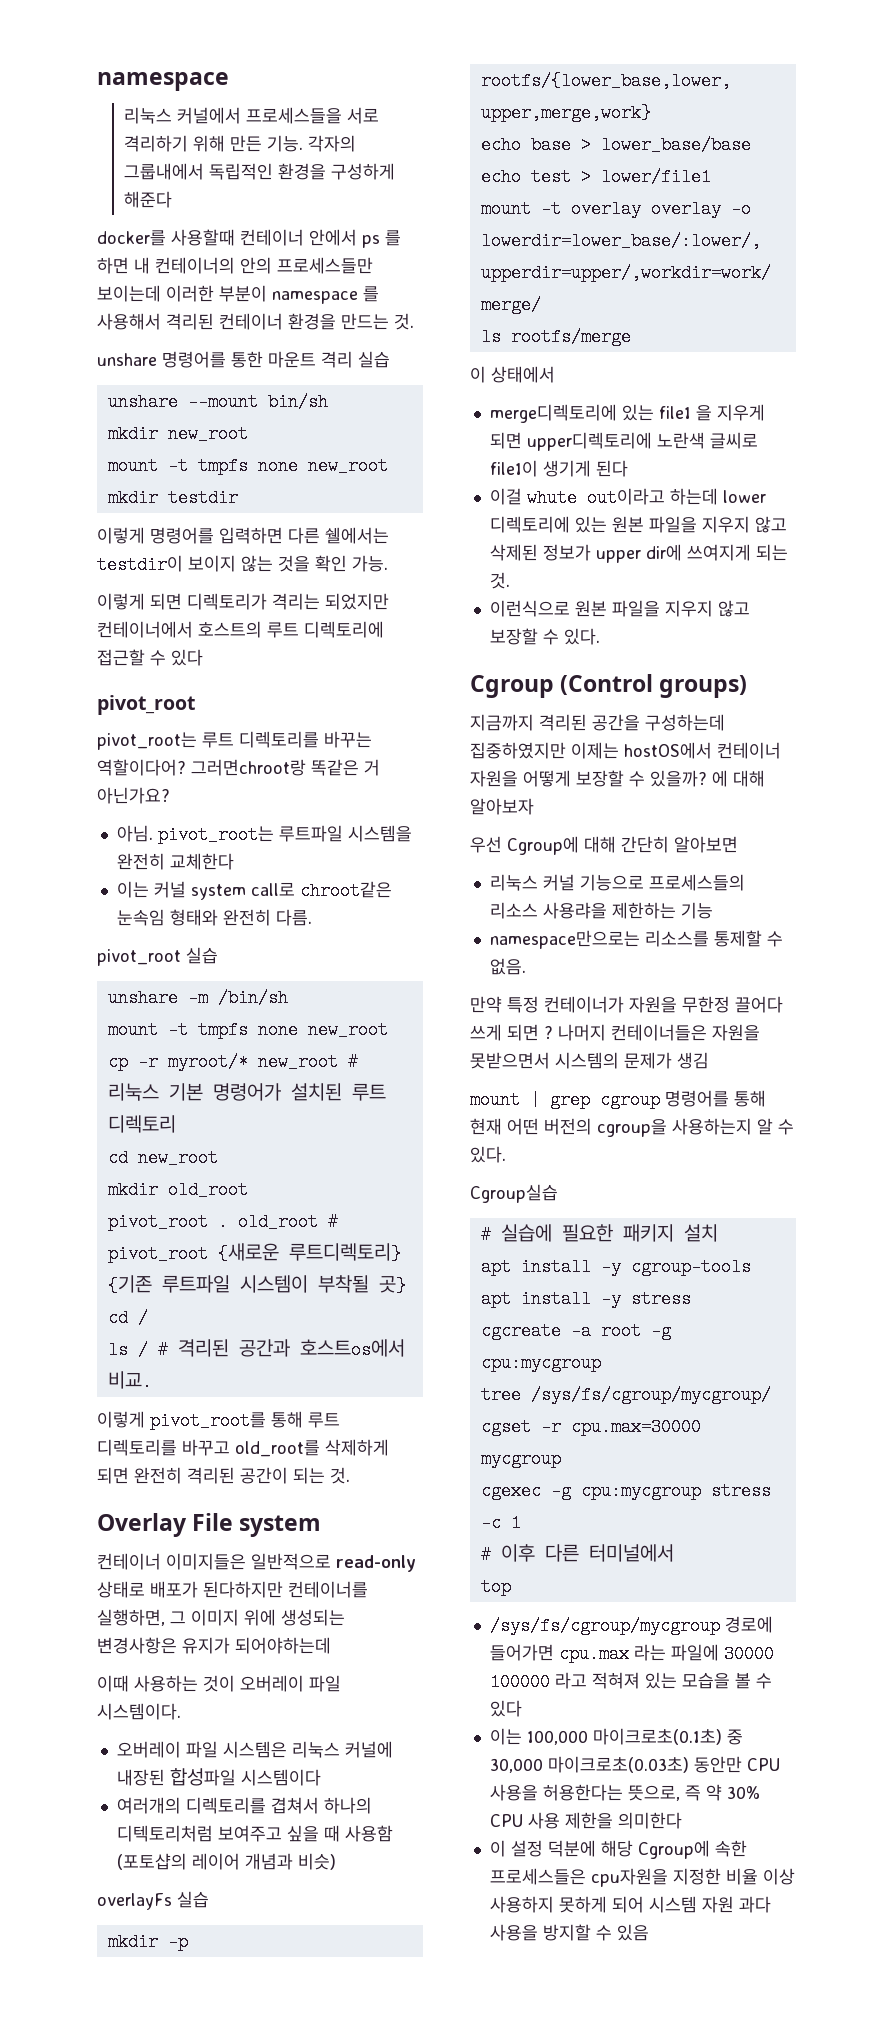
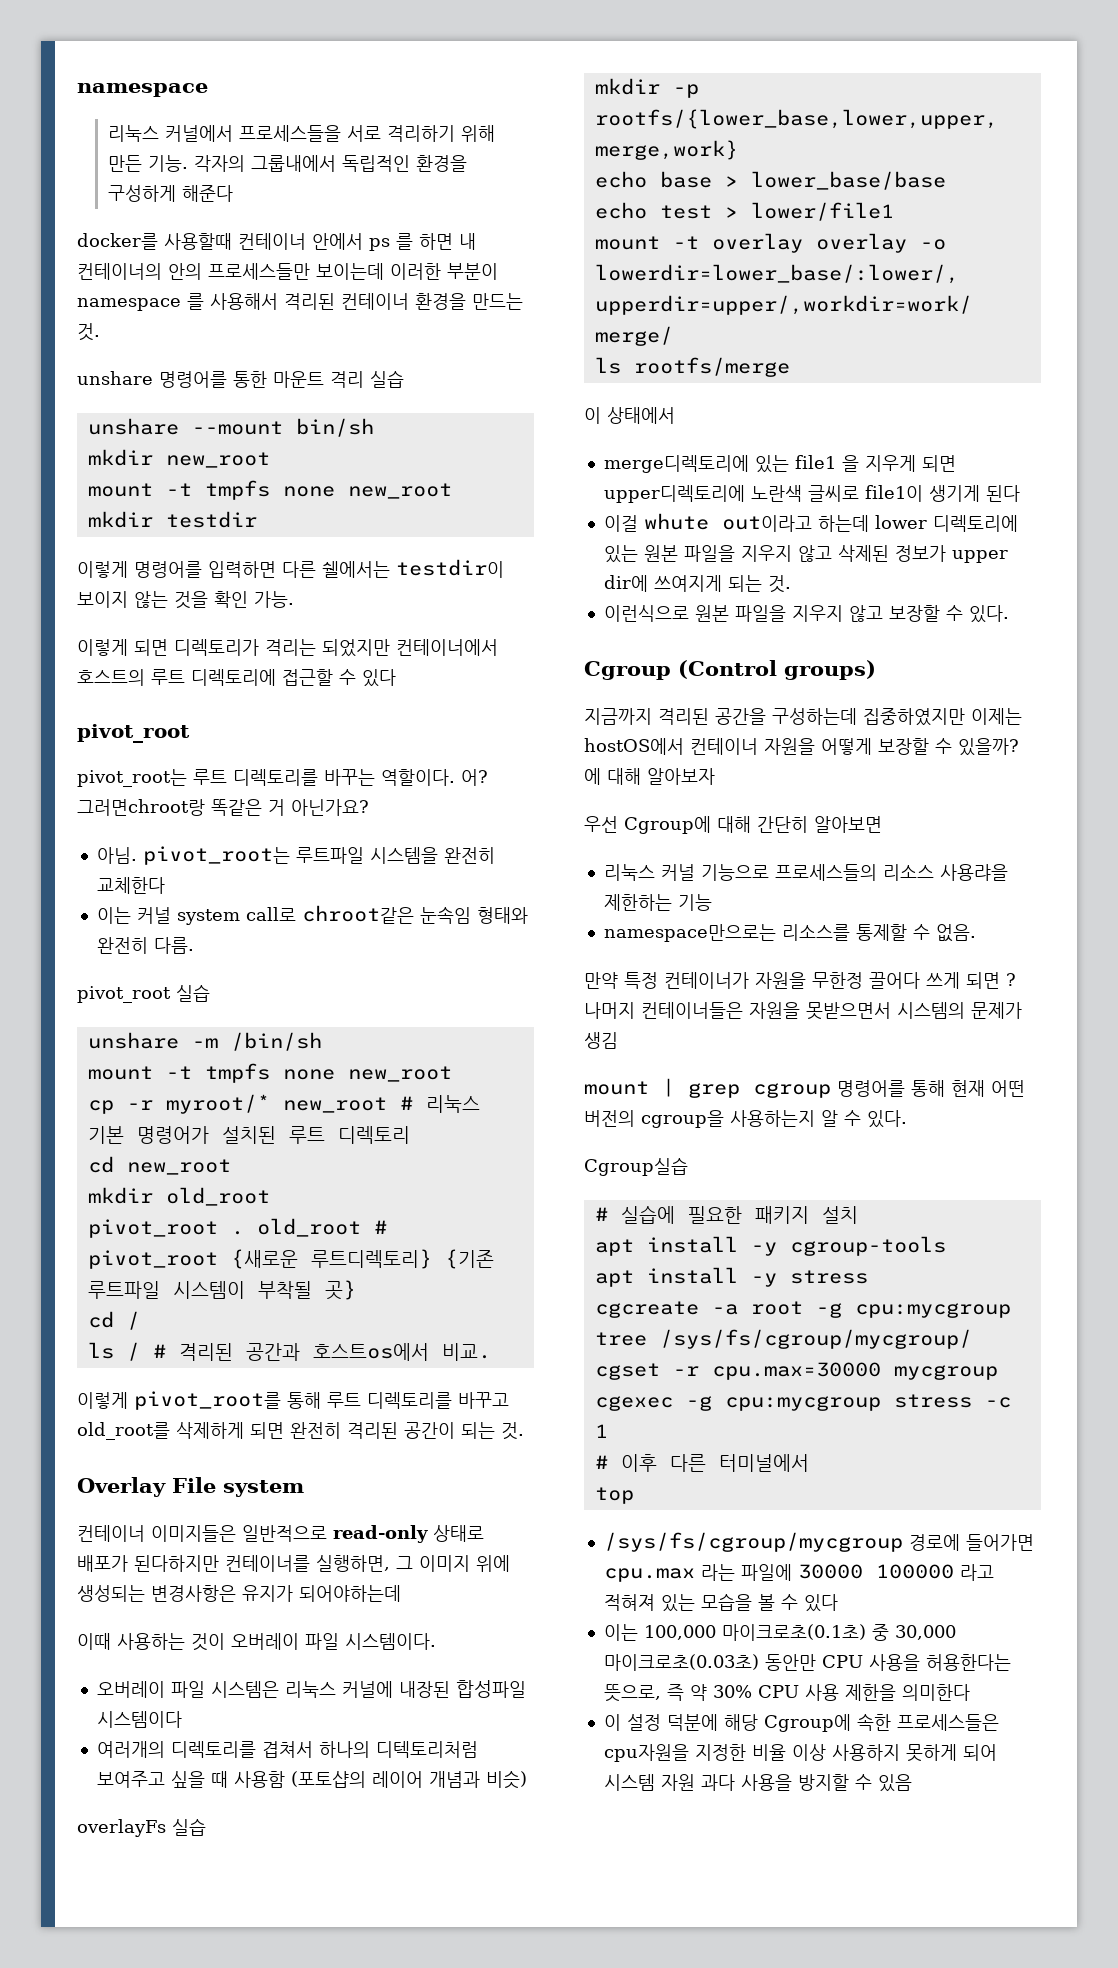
[97,759,186,776] 역할이다어? -> [381,769,488,786] 역할이다. 어?

